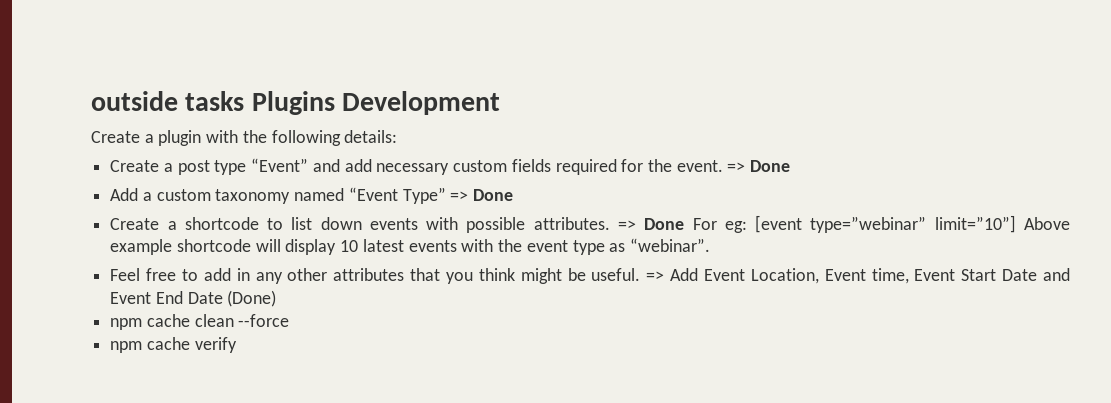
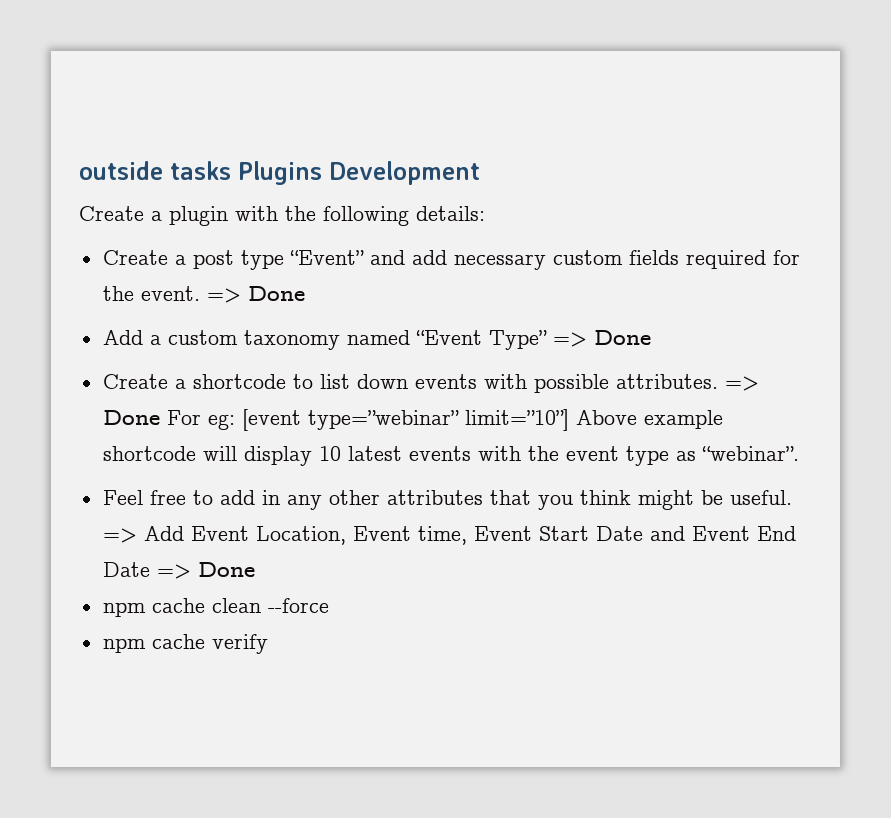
[227,290,277,307] (Done) -> [156,562,255,579] => Done

